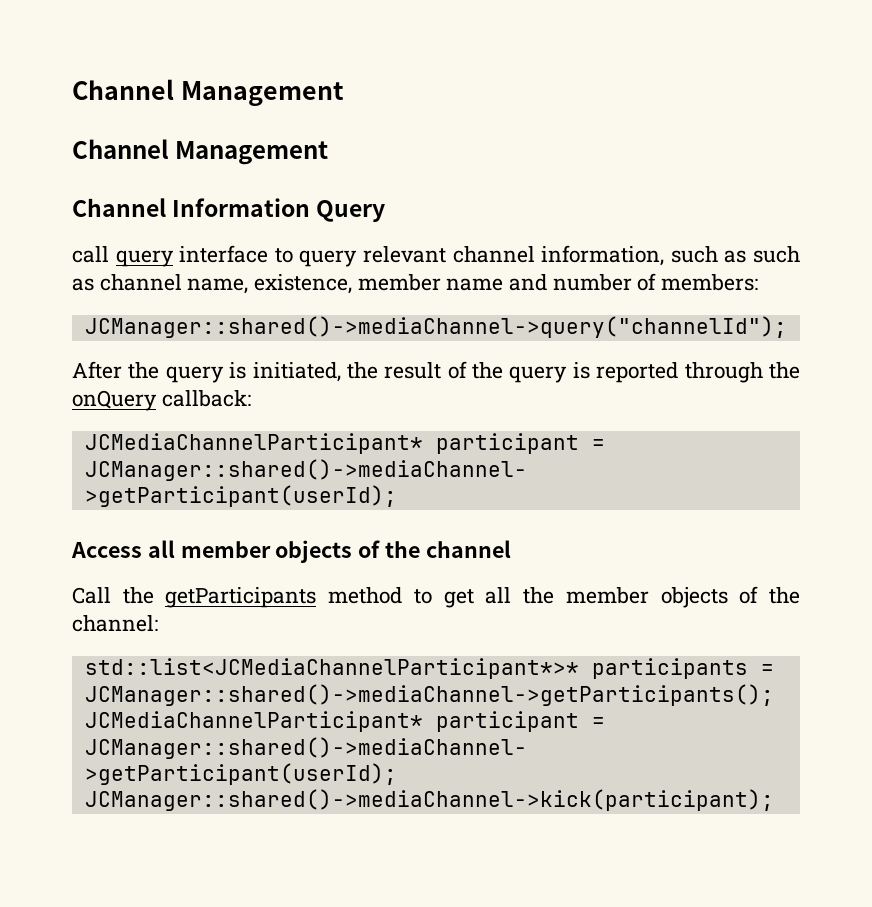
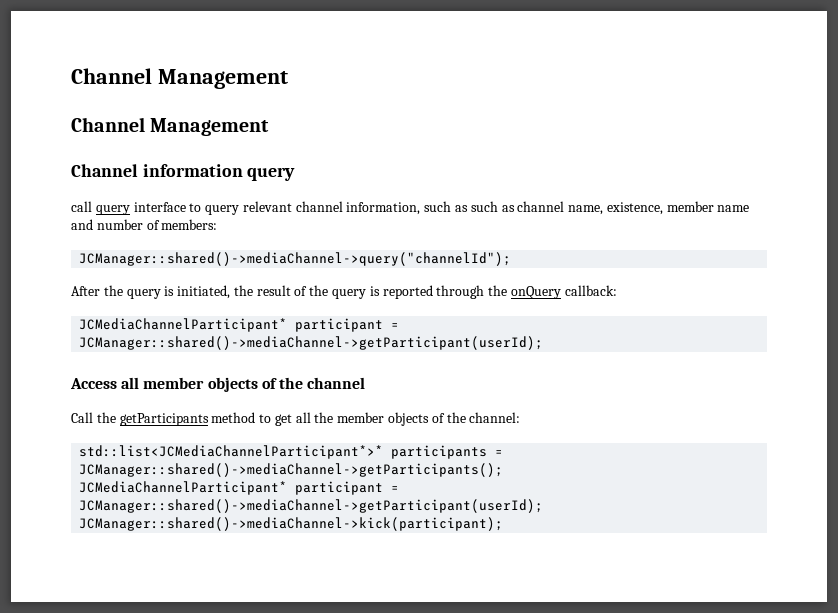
[172,198,386,222] Information Query -> [142,164,296,181] information query

